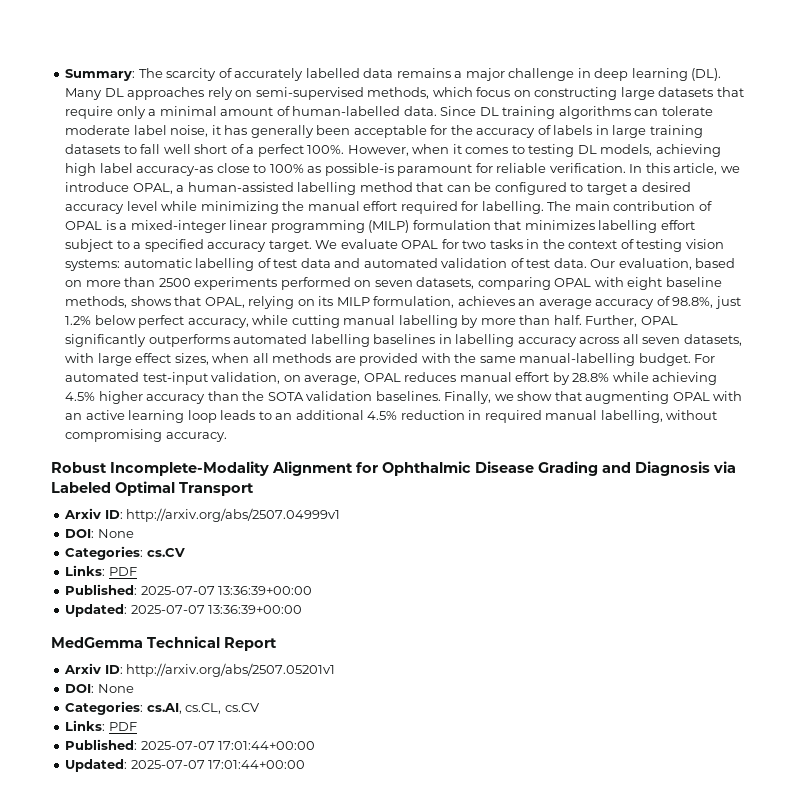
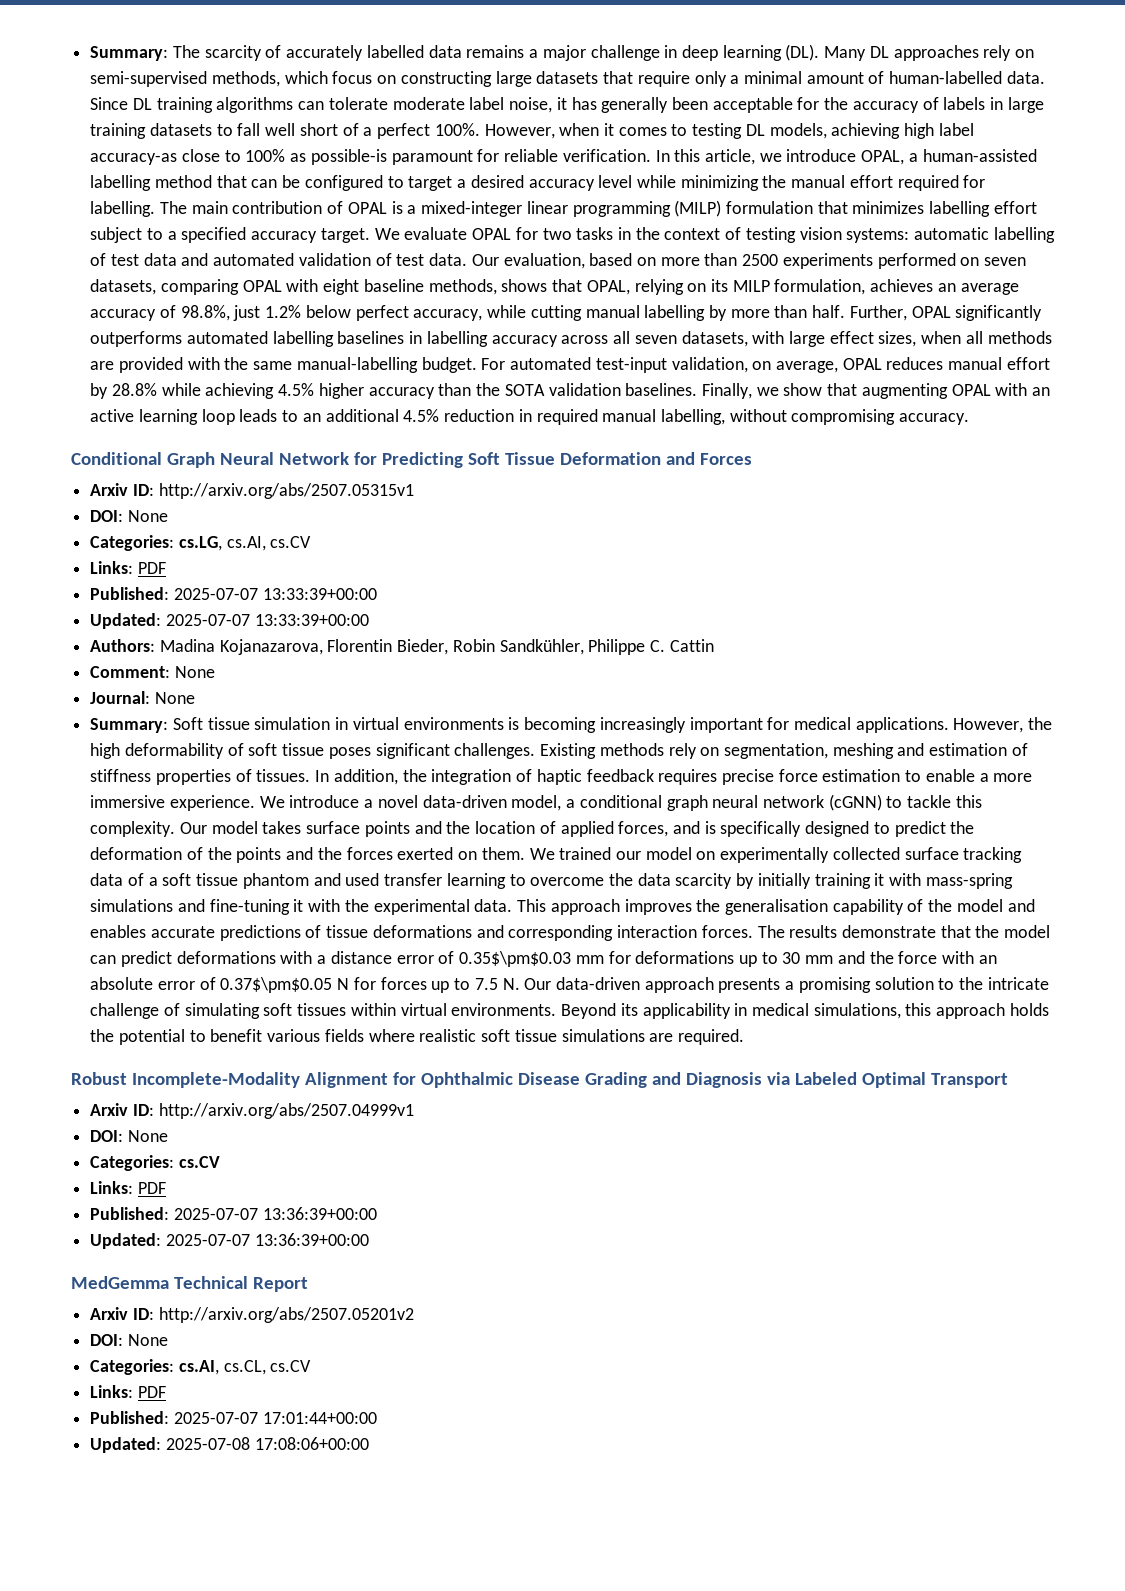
(227, 437) none -> [71,452,752,468] [90,483,414,499] [90,510,168,522] [90,535,312,551] [90,561,166,574] [90,587,377,600] [90,613,369,629] [90,639,714,655] [90,666,215,678] [90,691,195,704] [90,717,1053,733] [90,743,1028,759] [90,769,1033,785] [90,794,982,811] [90,821,975,837] [90,847,1023,863] [90,873,1013,889] [90,899,1035,915] [90,925,1051,941] [90,951,997,967] [90,977,1049,993] [90,1003,1049,1019] [90,1029,744,1045] // Conditional Graph Neural Network for Predicting Soft Tissue Deformation and Forces // Arxiv ID: http://arxiv.org/abs/2507.05315v1 // DOI: None // Categories: cs.LG, cs.AI, cs.CV // Links: PDF // Published: 2025-07-07 13:33:39+00:00 // Updated: 2025-07-07 13:33:39+00:00 // Authors: Madina Kojanazarova, Florentin Bieder, Robin Sandkühler, Philippe C. Cattin // Comment: None // Journal: None // Summary: Soft tissue simulation in virtual environments is becoming increasingly important for medical applications. However, the high deformability of soft tissue poses significant challenges. Existing methods rely on segmentation, meshing and estimation of stiffness properties of tissues. In addition, the integration of haptic feedback requires precise force estimation to enable a more immersive experience. We introduce a novel data-driven model, a conditional graph neural network (cGNN) to tackle this complexity. Our model takes surface points and the location of applied forces, and is specifically designed to predict the deformation of the points and the forces exerted on them. We trained our model on experimentally collected surface tracking data of a soft tissue phantom and used transfer learning to overcome the data scarcity by initially training it with mass-spring simulations and fine-tuning it with the experimental data. This approach improves the generalisation capability of the model and enables accurate predictions of tissue deformations and corresponding interaction forces. The results demonstrate that the model can predict deformations with a distance error of 0.35$\pm$0.03 mm for deformations up to 30 mm and the force with an absolute error of 0.37$\pm$0.05 N for forces up to 7.5 N. Our data-driven approach presents a promising solution to the intricate challenge of simulating soft tissues within virtual environments. Beyond its applicability in medical simulations, this approach holds the potential to benefit various fields where realistic soft tissue simulations are required.
[126,663,336,677] http://arxiv.org/abs/2507.05201v1 -> [158,1307,414,1323] http://arxiv.org/abs/2507.05201v2
[130,760,306,769] 2025-07-07 17:01:44+00:00 -> [165,1437,369,1450] 2025-07-08 17:08:06+00:00

